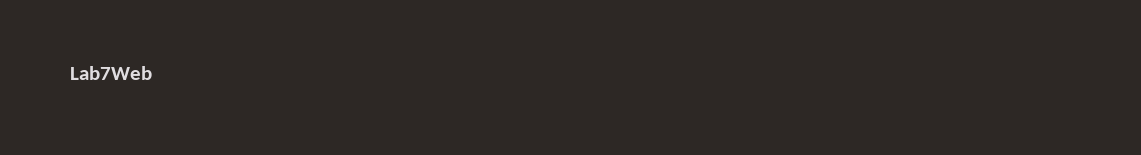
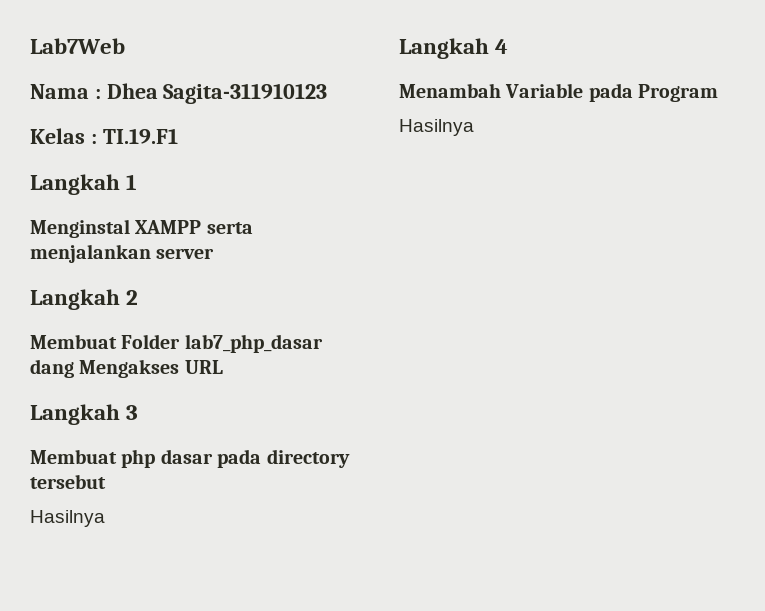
(152, 73) none -> [30,83,328,104] [30,128,178,144] [30,174,138,195] [30,219,253,238] [30,244,215,263] [30,289,139,310] [30,334,323,353] [30,359,223,378] [30,404,139,425] [30,449,350,468] [30,474,106,489] [30,510,105,527] [399,38,509,59] [399,83,719,102] [399,119,474,136] // Nama : Dhea Sagita-311910123 // Kelas : TI.19.F1 // Langkah 1 // Menginstal XAMPP serta menjalankan server // Langkah 2 // Membuat Folder lab7_php_dasar dang Mengakses URL // Langkah 3 // Membuat php dasar pada directory tersebut // Hasilnya // Langkah 4 // Menambah Variable pada Program // Hasilnya

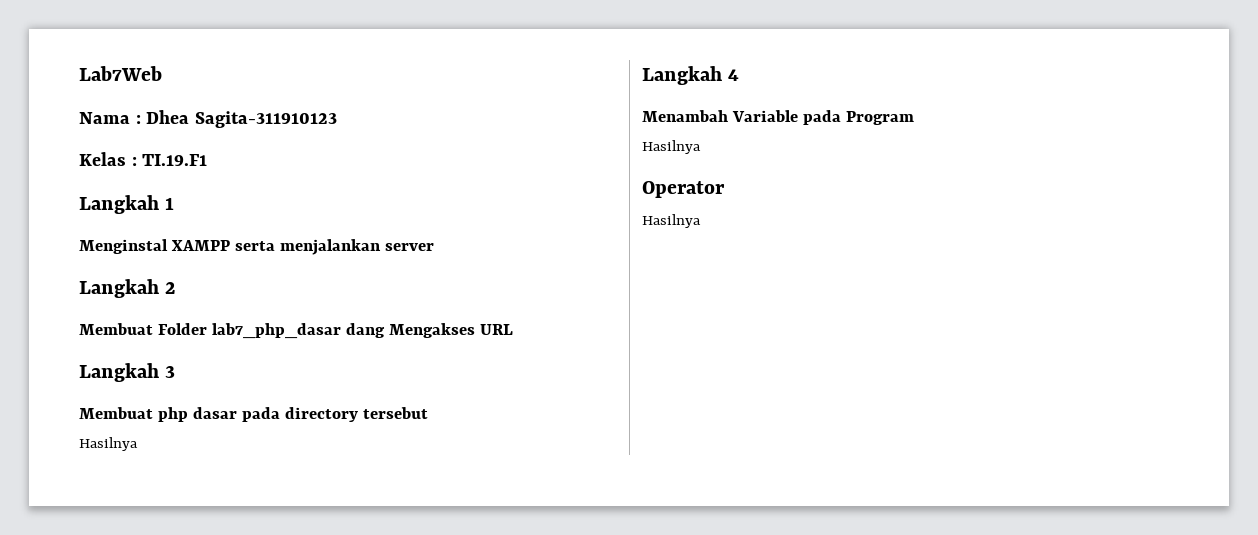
(474, 127) none -> [642,181,725,198] [642,214,701,228] // Operator // Hasilnya

